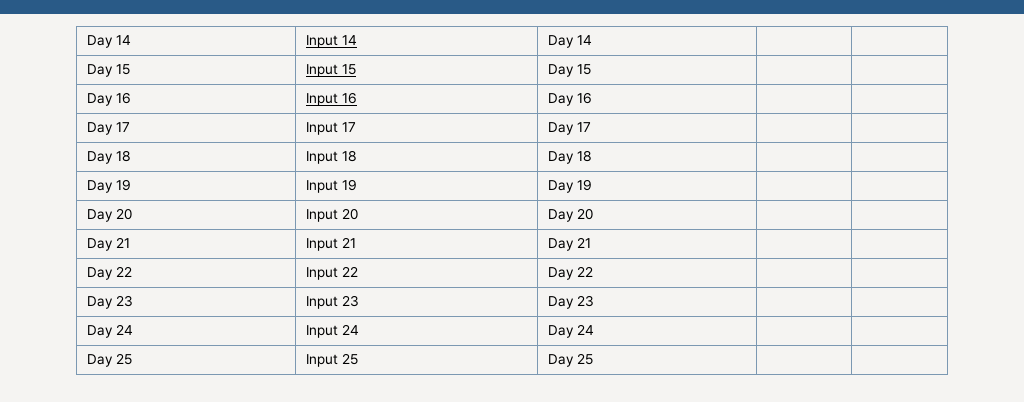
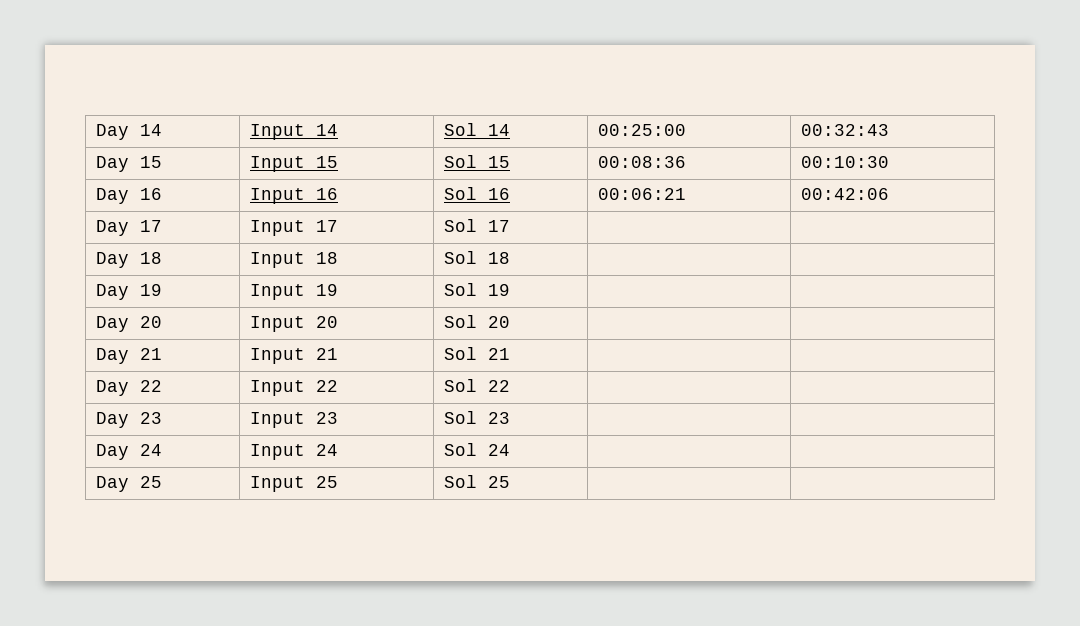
[548,35,593,48] Day 14 | | -> [444,123,511,136] [598,124,687,136] [801,124,890,136] Sol 14 | 00:25:00 | 00:32:43
[548,64,592,77] Day 15 | | -> [444,155,511,168] [598,156,687,168] [801,156,890,168] Sol 15 | 00:08:36 | 00:10:30
[548,92,593,106] Day 16 | | -> [444,187,511,200] [598,188,687,200] [801,188,890,200] Sol 16 | 00:06:21 | 00:42:06
[548,122,575,135] Day -> [444,219,478,232] Sol
[548,151,575,164] Day -> [444,251,478,264] Sol
[548,180,575,193] Day -> [444,283,478,296] Sol
[548,209,575,222] Day -> [444,315,478,328] Sol
[548,238,575,251] Day -> [444,347,478,360] Sol
[548,267,575,280] Day -> [444,379,478,392] Sol
[548,296,575,309] Day -> [444,411,478,424] Sol
[548,325,575,338] Day -> [444,443,478,456] Sol
[548,354,575,367] Day -> [444,475,478,488] Sol

